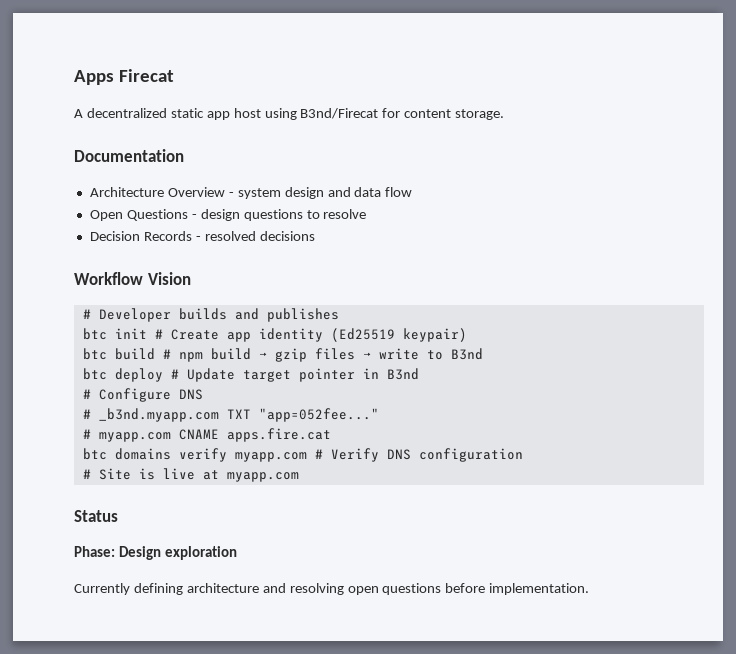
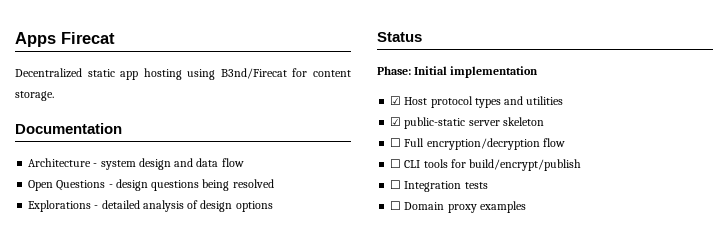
[74,108,167,118] A decentralized -> [15,68,82,78] Decentralized
[233,108,261,118] host -> [143,68,182,80] hosting
[167,187,225,197] Overview -> (92, 162) none
[306,209,367,219] [89,231,315,241] [74,272,191,285] [82,308,339,322] [82,328,467,342] [82,348,483,362] [82,368,419,382] [82,388,203,402] [82,408,379,422] [82,428,331,442] [82,448,523,462] [82,468,299,482] [74,510,118,522] [74,546,237,560] [74,583,590,595] to resolve // Decision Records - resolved decisions // Workflow Vision // # Developer builds and publishes // btc init # Create app identity (Ed25519 keypair) // btc build # npm build → gzip files → write to B3nd // btc deploy # Update target pointer in B3nd // # Configure DNS // # _b3nd.myapp.com TXT "app=052fee..." // # myapp.com CNAME apps.fire.cat // btc domains verify myapp.com # Verify DNS configuration // # Site is live at myapp.com // Status // Phase: Design exploration // Currently defining architecture and resolving open questions before implementation. -> [202,179,274,191] [28,200,273,212] [377,32,422,42] [377,66,539,78] [390,96,564,108] [390,117,544,129] [390,138,565,150] [390,159,582,171] [390,180,488,192] [390,201,526,213] being resolved // Explorations - detailed analysis of design options // Status // Phase: Initial implementation // ☑ Host protocol types and utilities // ☑ public-static server skeleton // ☐ Full encryption/decryption flow // ☐ CLI tools for build/encrypt/publish // ☐ Integration tests // ☐ Domain proxy examples

